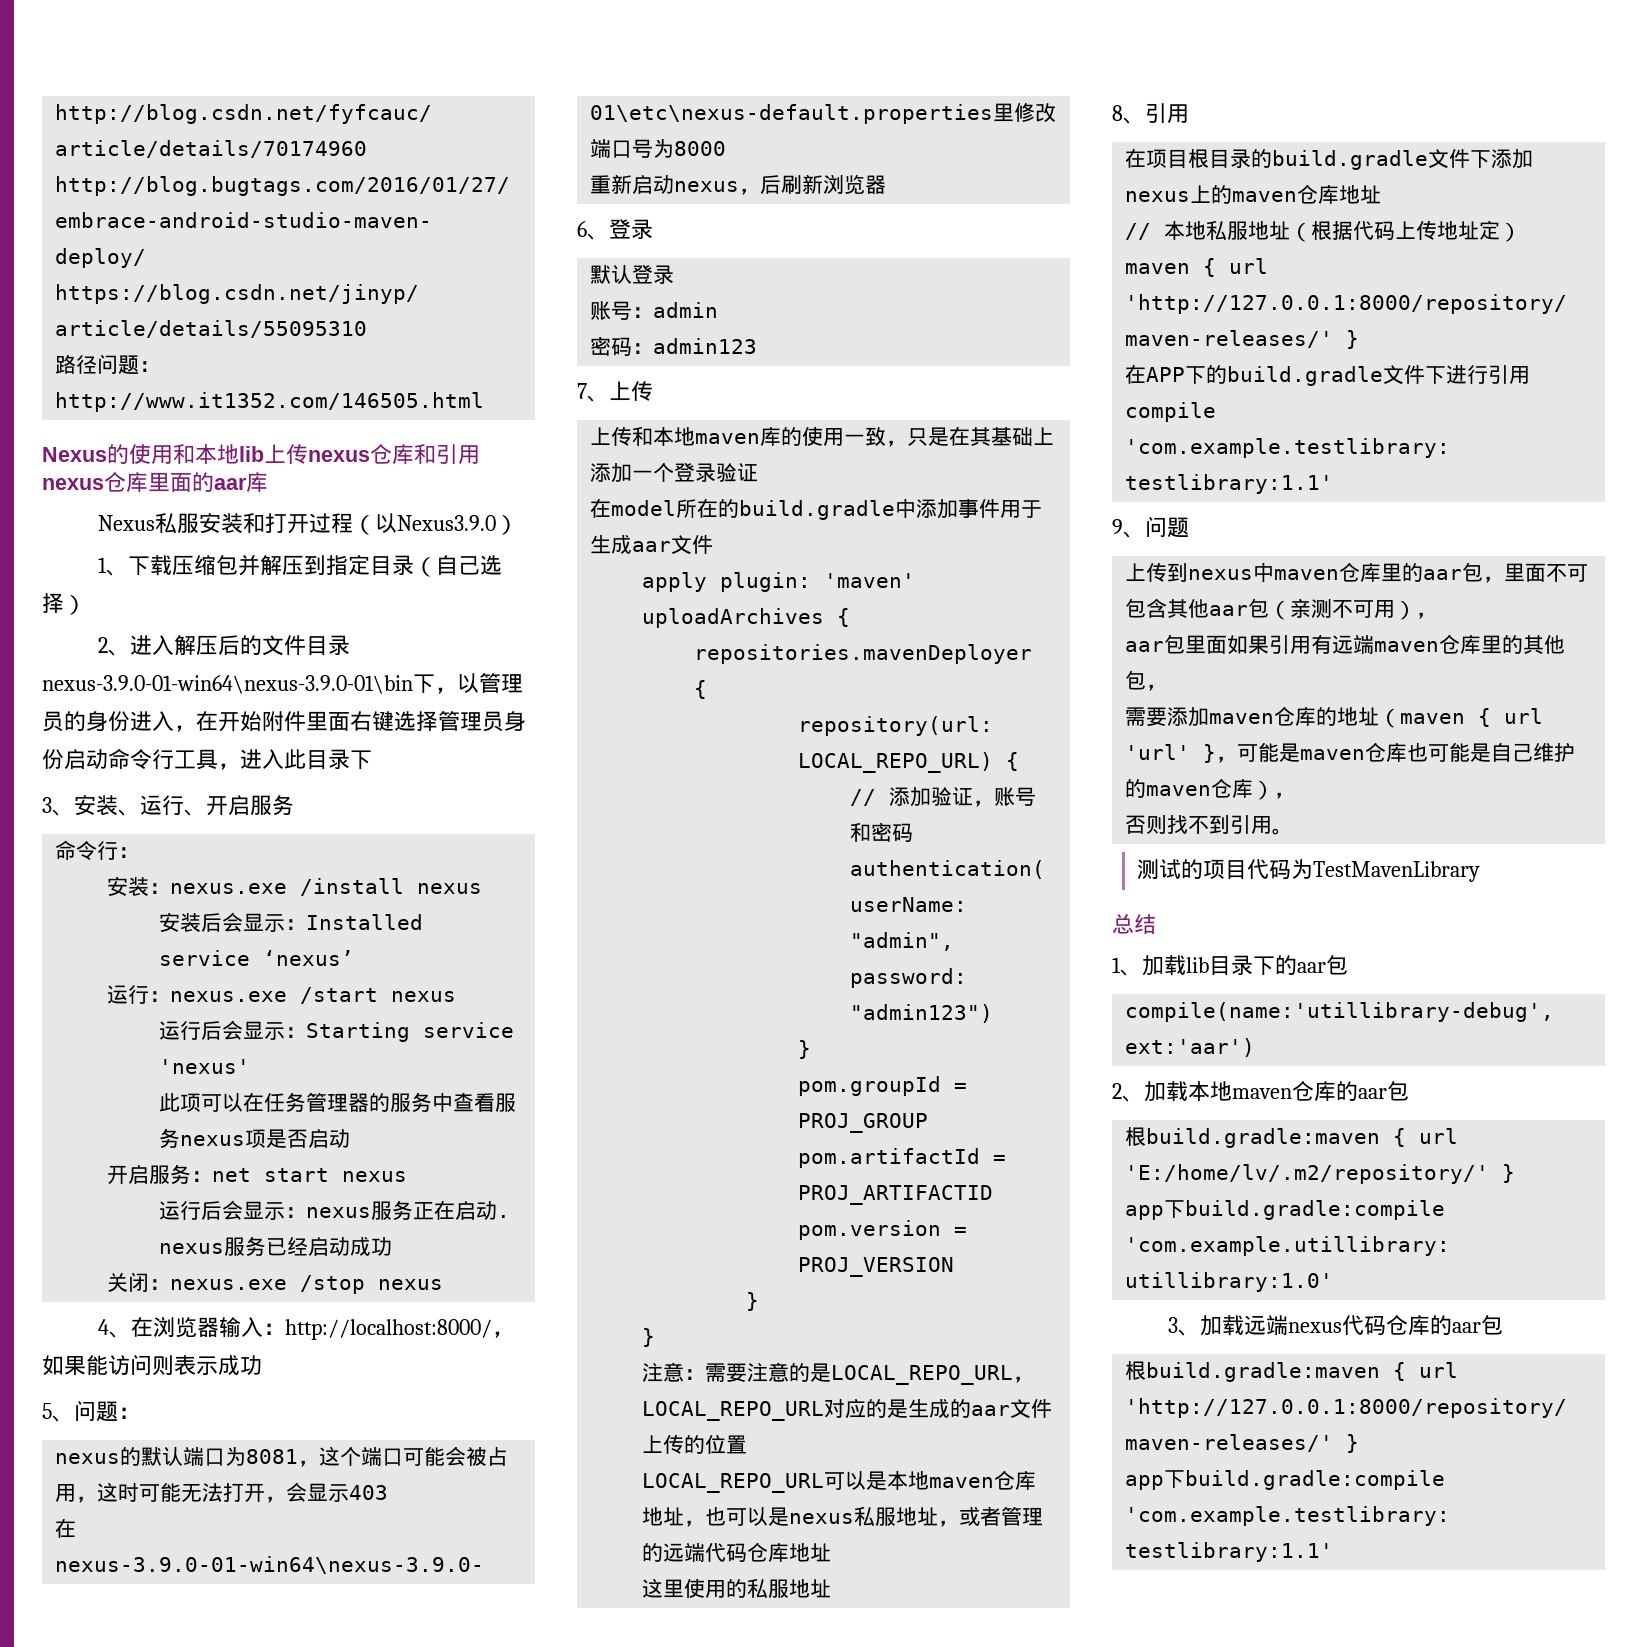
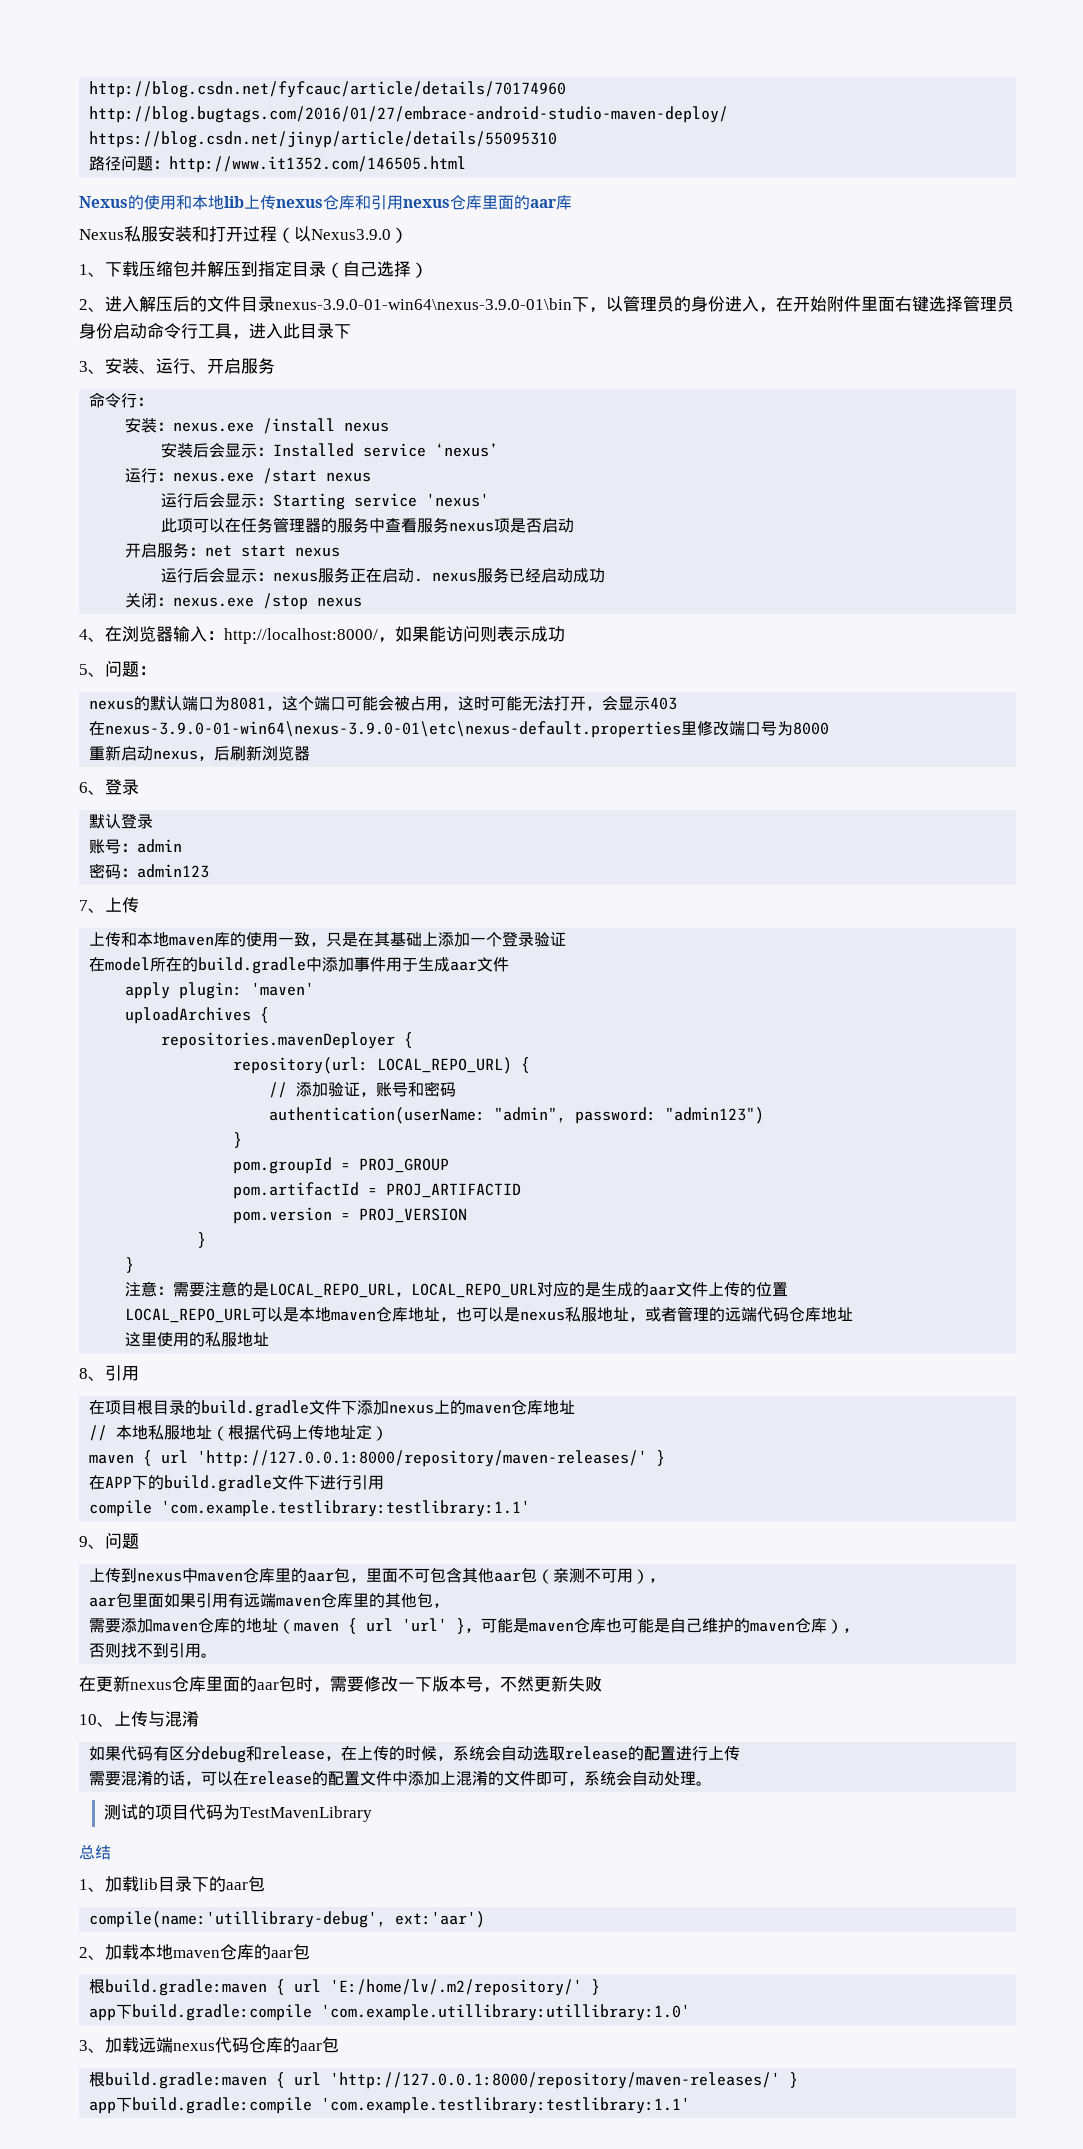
(1294, 831) none -> [79,1676,602,1693] [79,1711,199,1727] [89,1745,741,1763] [89,1770,713,1786] // 在更新nexus仓库里面的aar包时，需要修改一下版本号，不然更新失败 // 10、上传与混淆 // 如果代码有区分debug和release，在上传的时候，系统会自动选取release的配置进行上传 // 需要混淆的话，可以在release的配置文件中添加上混淆的文件即可，系统会自动处理。

